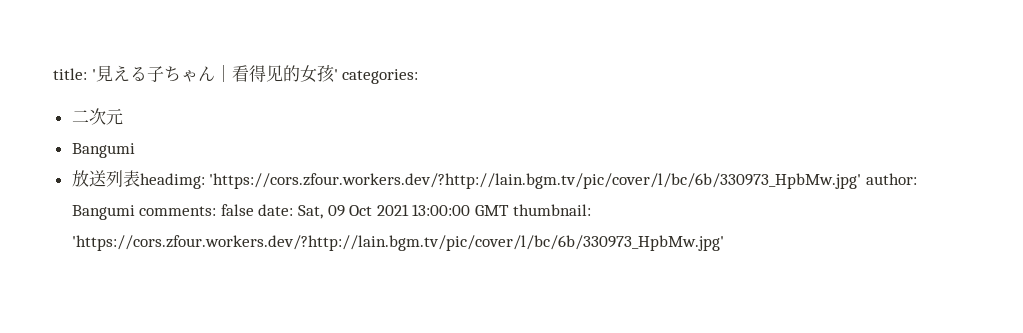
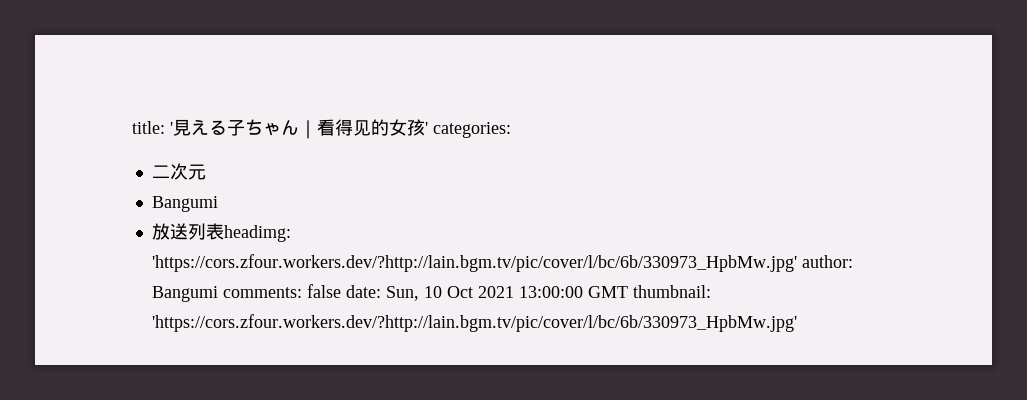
[298,205,345,219] Sat, 09 -> [385,286,442,301] Sun, 10

